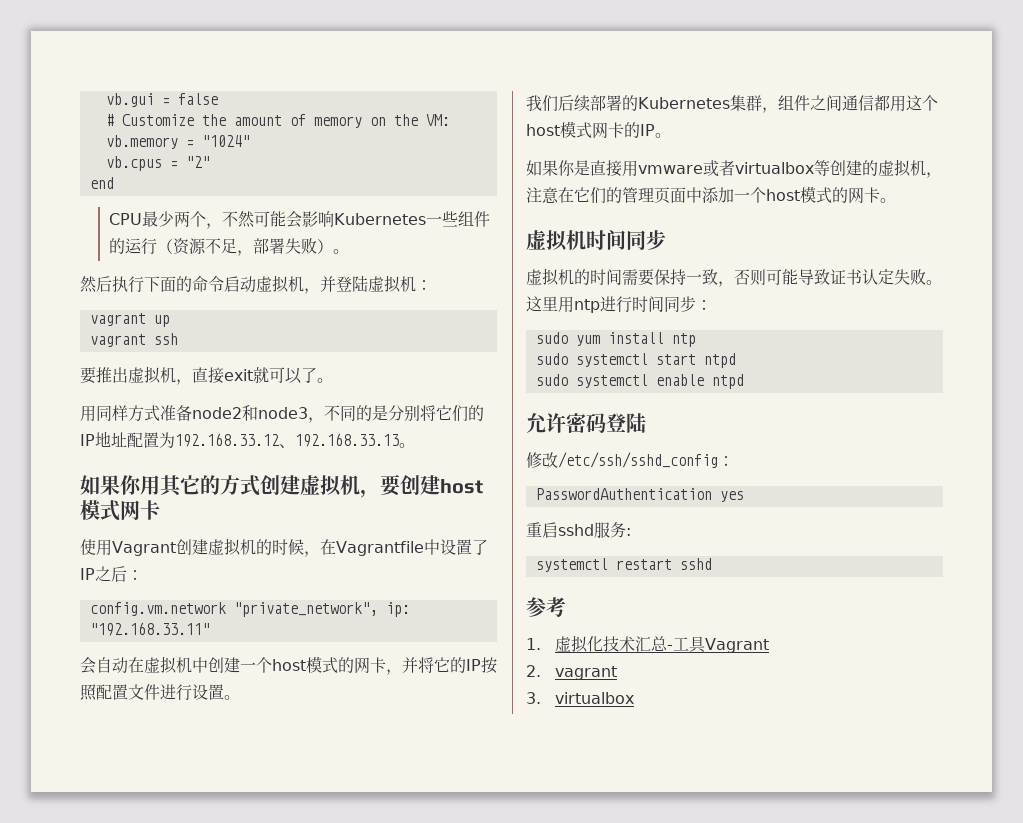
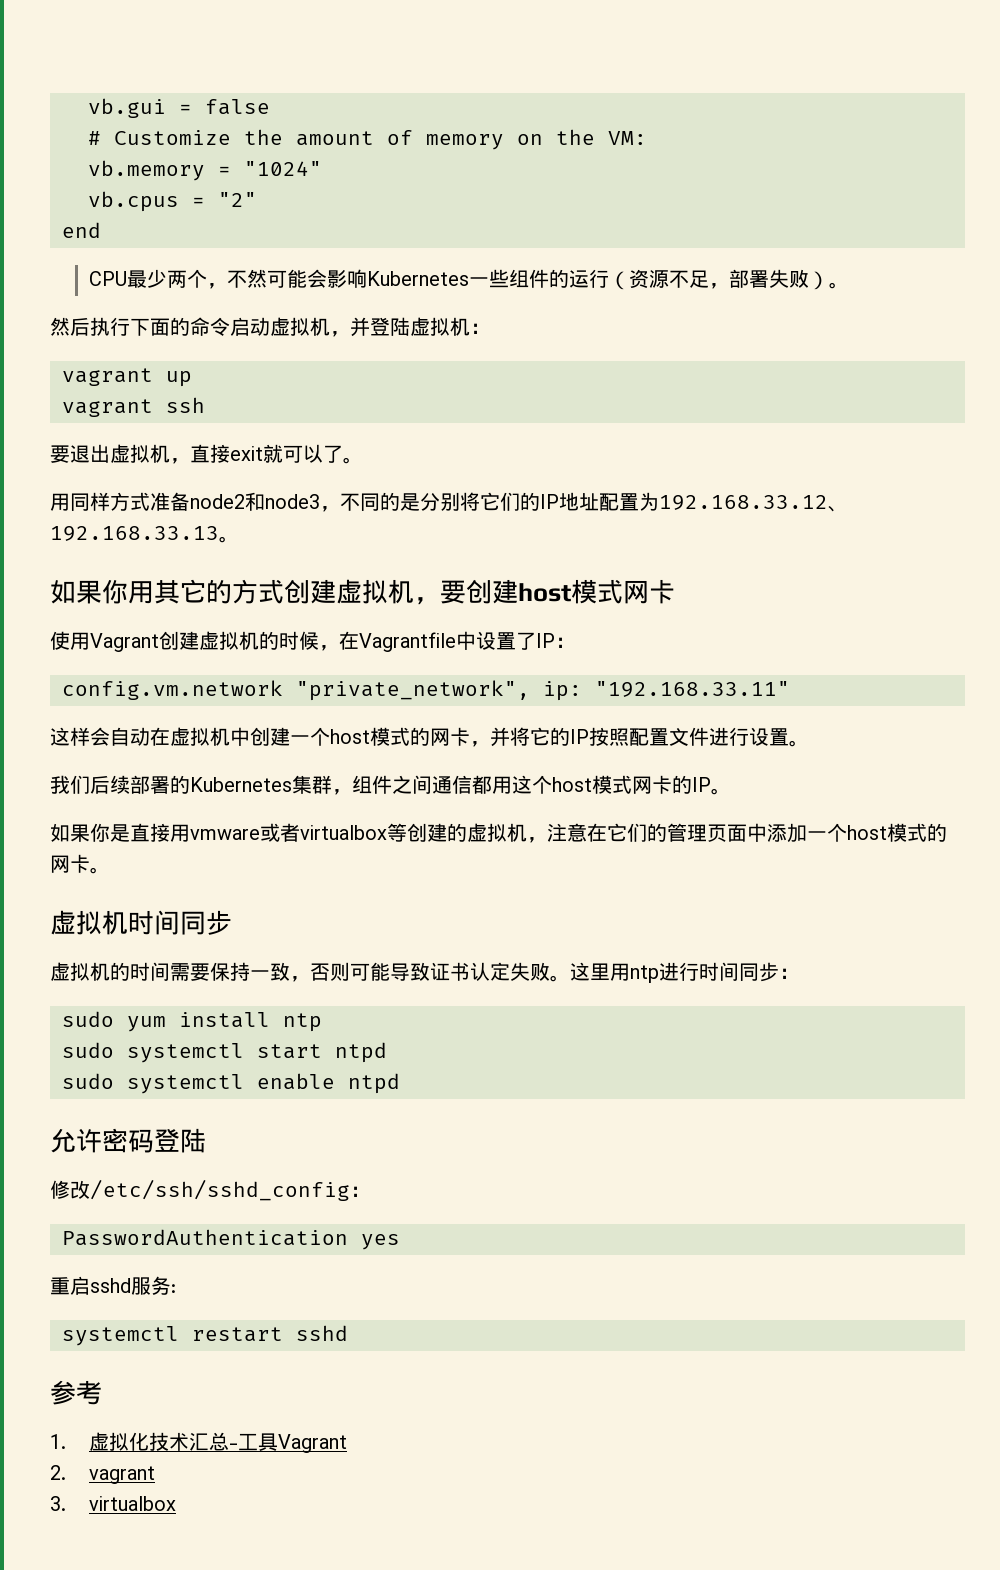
[96,367,112,383] 推 -> [70,445,90,463] 退
[95,566,127,582] 之后 -> (555, 640) none
(210, 629) none -> [50,727,90,746] 这样

